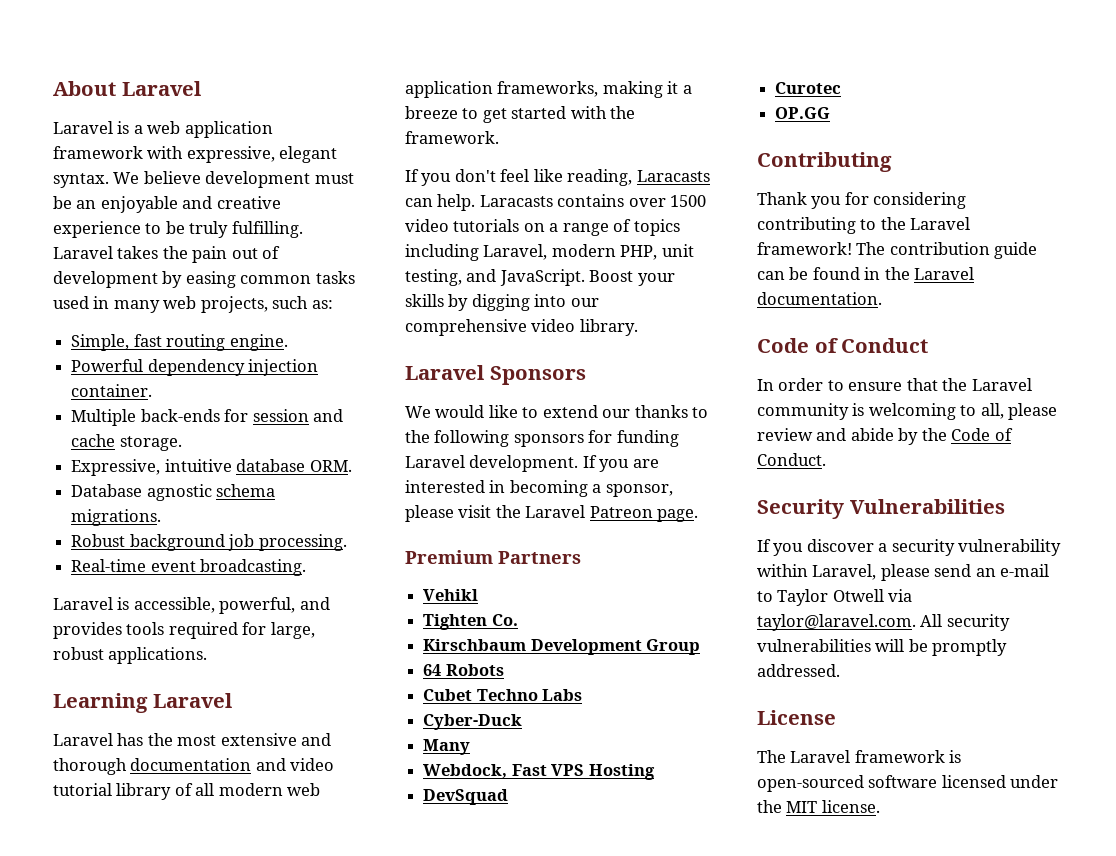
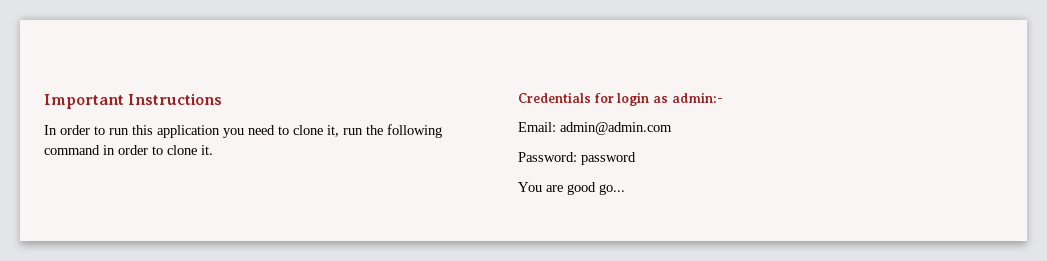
[53,81,201,96] [53,121,273,138] [53,146,338,163] [53,171,354,188] [53,196,281,213] [53,221,303,238] [53,246,281,263] [53,271,355,288] [53,296,333,313] [71,334,288,351] [71,359,319,376] [71,384,153,397] [71,409,343,426] [71,434,182,451] [71,459,352,476] [71,484,276,501] [71,509,162,526] [71,534,347,551] [71,559,307,576] [53,597,330,614] [53,622,315,639] [53,647,208,664] [53,693,232,713] [53,733,332,746] [53,758,335,775] [53,783,321,800] [405,81,692,98] [405,106,636,123] [405,131,499,144] [405,169,710,186] [405,194,707,211] [405,219,680,236] [405,244,694,261] [405,269,675,286] [405,294,599,311] [405,319,638,336] [405,365,586,385] [405,405,709,418] [405,430,679,447] [405,455,659,472] [405,480,673,497] [405,505,699,522] [405,550,581,564] [423,589,479,601] [423,614,518,630] [423,639,701,655] [423,664,504,676] [423,689,583,701] [423,714,523,730] [423,739,471,755] [423,764,655,780] [423,789,509,805] [775,82,842,94] [775,107,831,119] [757,152,892,172] [757,192,967,209] [757,217,971,234] [757,242,1038,259] [757,267,975,280] [757,292,882,305] [757,338,929,353] [757,378,1032,391] [757,403,1058,420] [757,428,1013,445] [757,453,826,466] [757,499,1005,519] [757,539,1062,556] [757,564,1050,581] [757,589,913,606] [757,614,1010,631] [757,639,1008,656] [757,664,840,677] [757,710,836,725] [757,750,962,763] [757,775,1059,792] [757,800,880,813] About Laravel // Laravel is a web application framework with expressive, elegant syntax. We believe development must be an enjoyable and creative experience to be truly fulfilling. Laravel takes the pain out of development by easing common tasks used in many web projects, such as: // Simple, fast routing engine. // Powerful dependency injection container. // Multiple back-ends for session and cache storage. // Expressive, intuitive database ORM. // Database agnostic schema migrations. // Robust background job processing. // Real-time event broadcasting. // Laravel is accessible, powerful, and provides tools required for large, robust applications. // Learning Laravel // Laravel has the most extensive and thorough documentation and video tutorial library of all modern web application frameworks, making it a breeze to get started with the framework. // If you don't feel like reading, Laracasts can help. Laracasts contains over 1500 video tutorials on a range of topics including Laravel, modern PHP, unit testing, and JavaScript. Boost your skills by digging into our comprehensive video library. // Laravel Sponsors // We would like to extend our thanks to the following sponsors for funding Laravel development. If you are interested in becoming a sponsor, please visit the Laravel Patreon page. // Premium Partners // Vehikl // Tighten Co. // Kirschbaum Development Group // 64 Robots // Cubet Techno Labs // Cyber-Duck // Many // Webdock, Fast VPS Hosting // DevSquad // Curotec // OP.GG // Contributing // Thank you for considering contributing to the Laravel framework! The contribution guide can be found in the Laravel documentation. // Code of Conduct // In order to ensure that the Laravel community is welcoming to all, please review and abide by the Code of Conduct. // Security Vulnerabilities // If you discover a security vulnerability within Laravel, please send an e-mail to Taylor Otwell via taylor@laravel.com. All security vulnerabilities will be promptly addressed. // License // The Laravel framework is open-sourced software licensed under the MIT license. -> [44,93,223,109] [44,124,442,138] [44,145,213,155] [518,92,723,106] [518,122,672,135] [518,152,636,165] [518,182,625,195] Important Instructions // In order to run this application you need to clone it, run the following command in order to clone it. // Credentials for login as admin:- // Email: admin@admin.com // Password: password // You are good go...

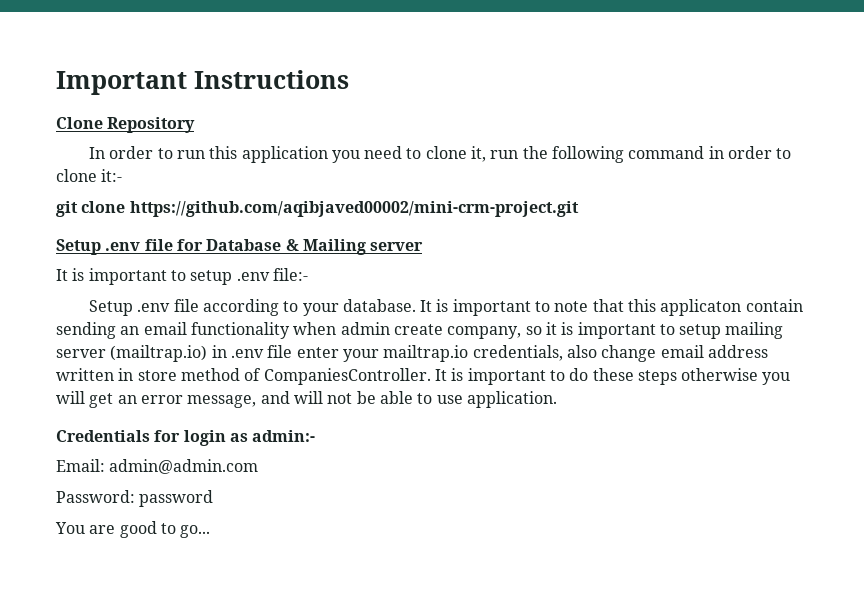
(223, 99) none -> [56,117,196,133] // Clone Repository
[201,145,213,155] it. -> [101,169,123,182] [56,201,579,217] [56,239,424,255] [56,268,308,285] [88,299,803,316] [56,322,784,339] [56,345,768,362] [56,368,791,385] [56,391,557,408] it:- // git clone https://github.com/aqibjaved00002/mini-crm-project.git // Setup .env file for Database & Mailing server // It is important to setup .env file:- // Setup .env file according to your database. It is important to note that this applicaton contain sending an email functionality when admin create company, so it is important to setup mailing server (mailtrap.io) in .env file enter your mailtrap.io credentials, also change email address written in store method of CompaniesController. It is important to do these steps otherwise you will get an error message, and will not be able to use application.
(596, 188) none -> [160,523,176,534] to

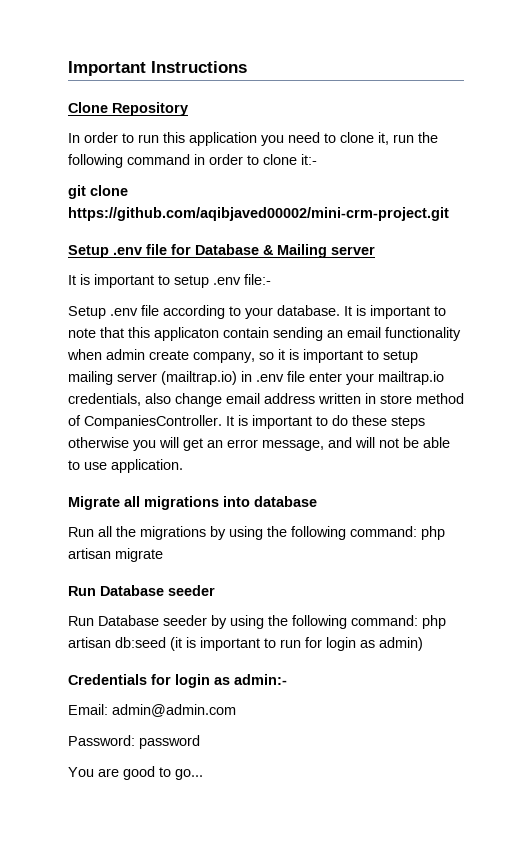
(557, 399) none -> [68,496,317,510] [68,526,445,540] [68,548,163,562] [68,585,215,596] [68,615,446,629] [68,637,423,651] // Migrate all migrations into database // Run all the migrations by using the following command: php artisan migrate // Run Database seeder // Run Database seeder by using the following command: php artisan db:seed (it is important to run for login as admin)

